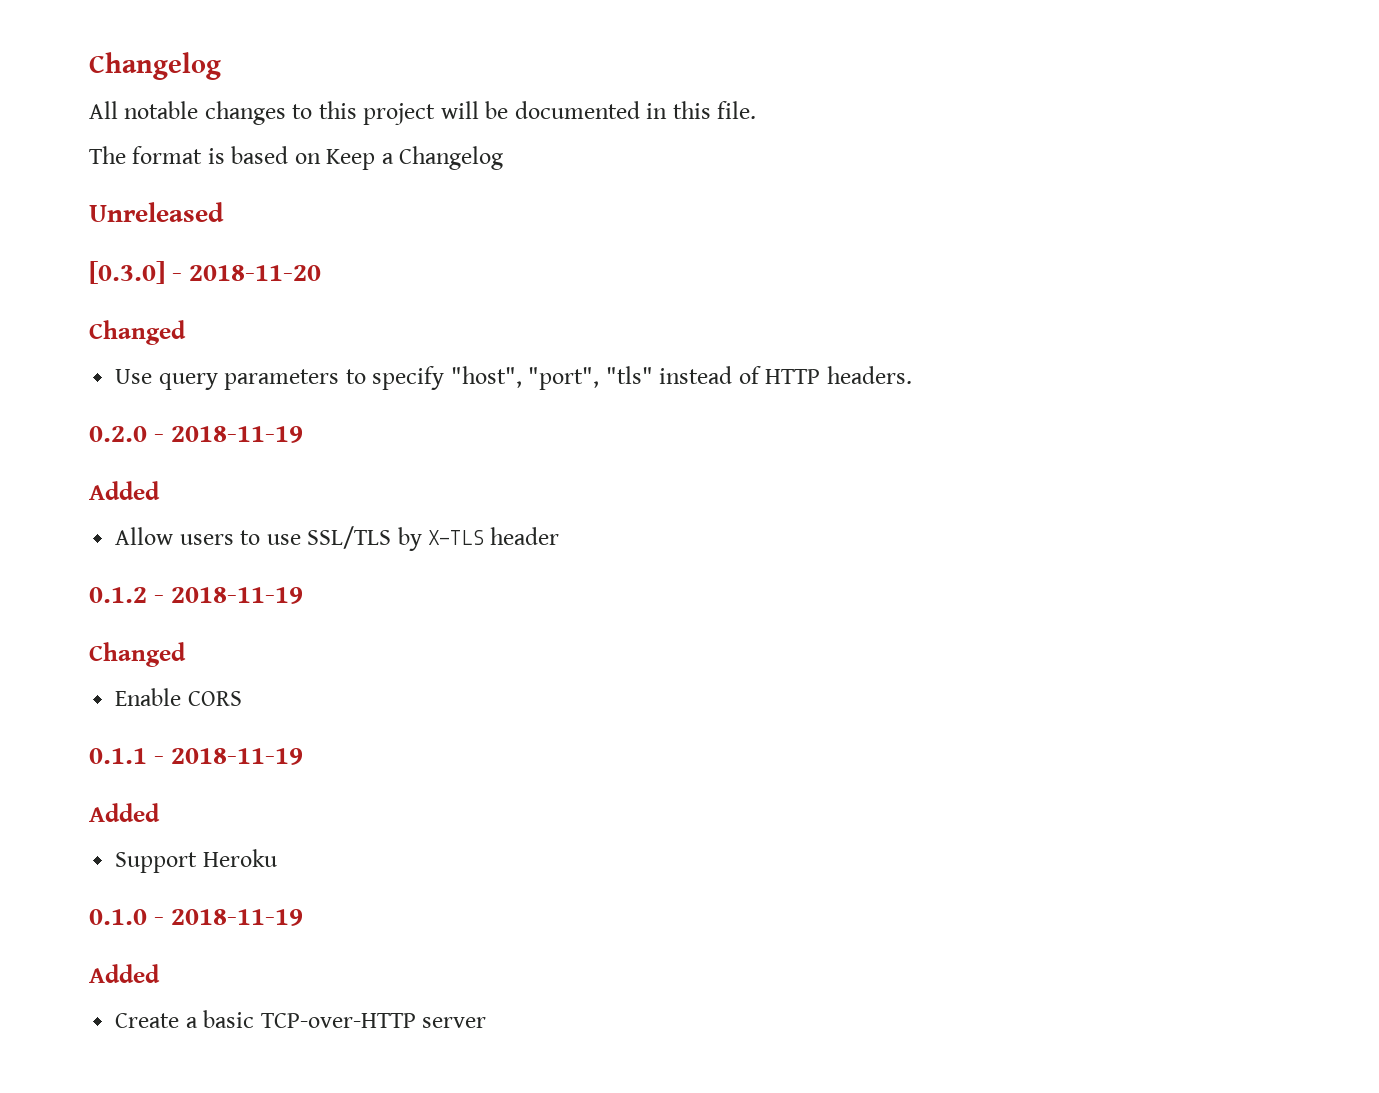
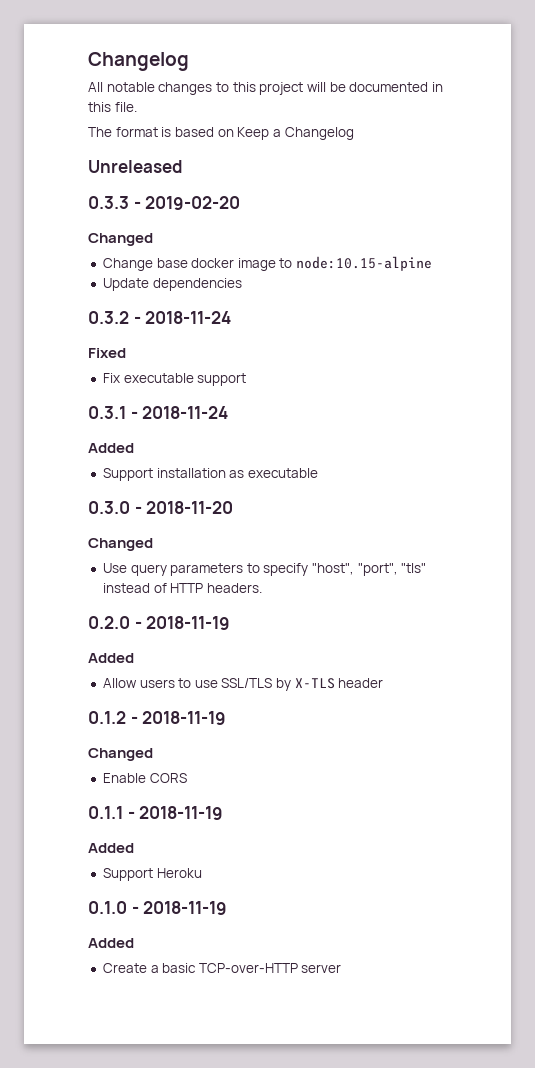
[89,261,165,284] [0.3.0] -> [88,196,241,210] [88,233,153,246] [102,256,433,271] [102,278,242,291] [88,311,232,324] [88,348,126,358] [102,373,247,386] [88,406,229,419] [88,443,134,453] [102,468,318,481] [88,501,130,514] 0.3.3 - 2019-02-20 // Changed // Change base docker image to node:10.15-alpine // Update dependencies // 0.3.2 - 2018-11-24 // Fixed // Fix executable support // 0.3.1 - 2018-11-24 // Added // Support installation as executable // 0.3.0

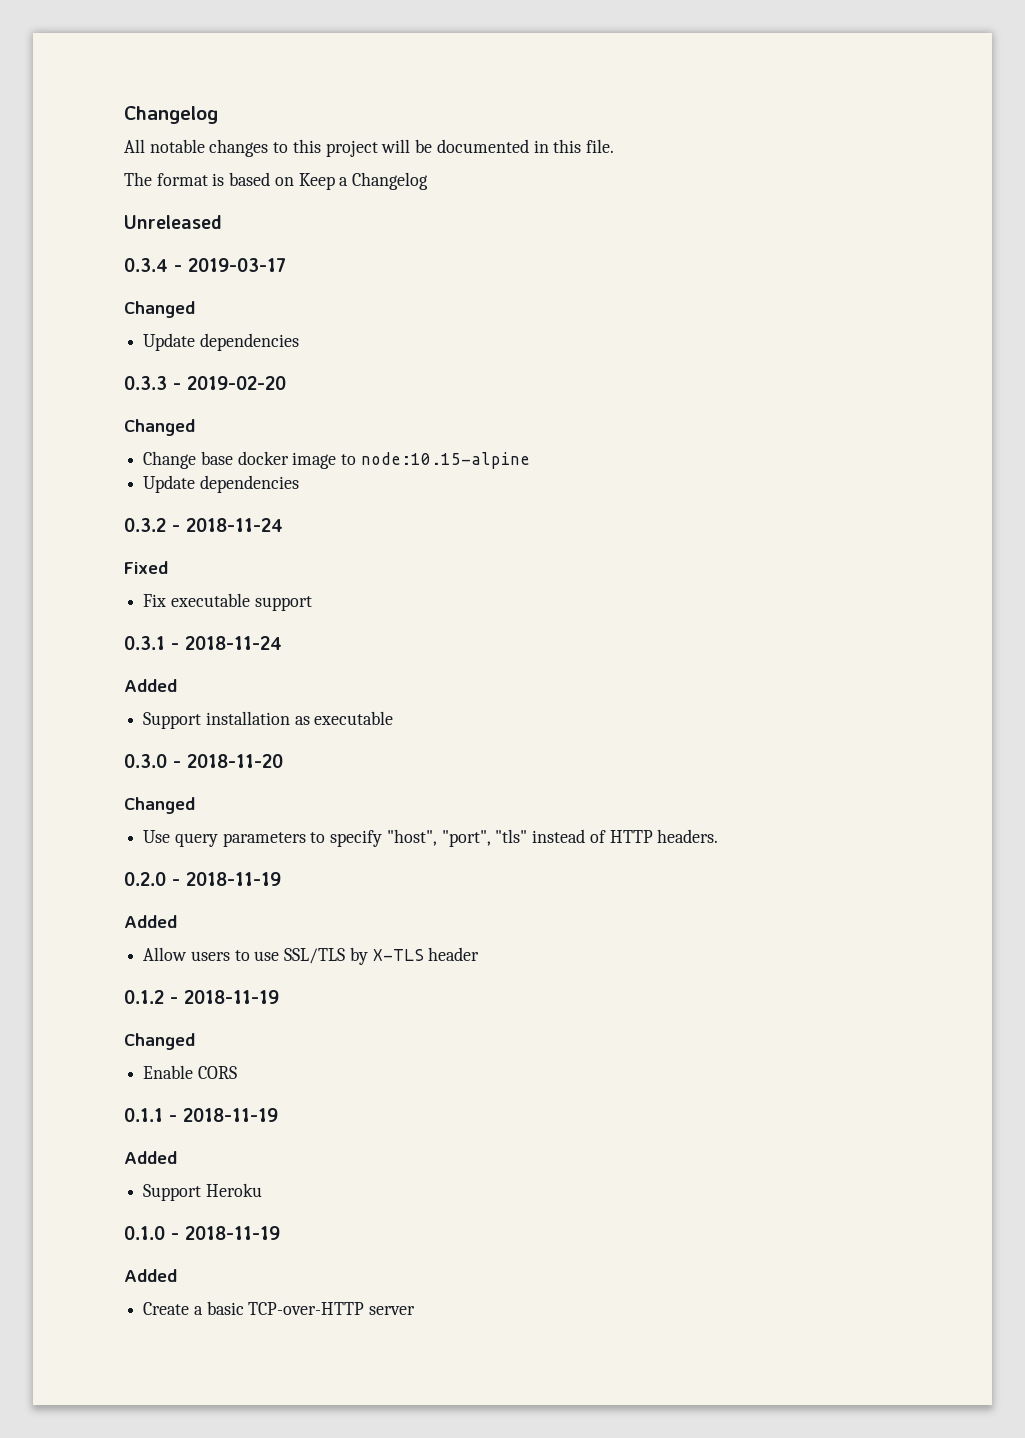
(182, 166) none -> [124,258,286,272] [124,301,195,318] [143,333,299,351] // 0.3.4 - 2019-03-17 // Changed // Update dependencies

